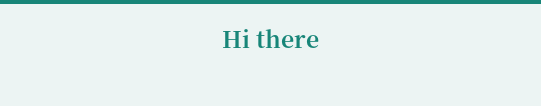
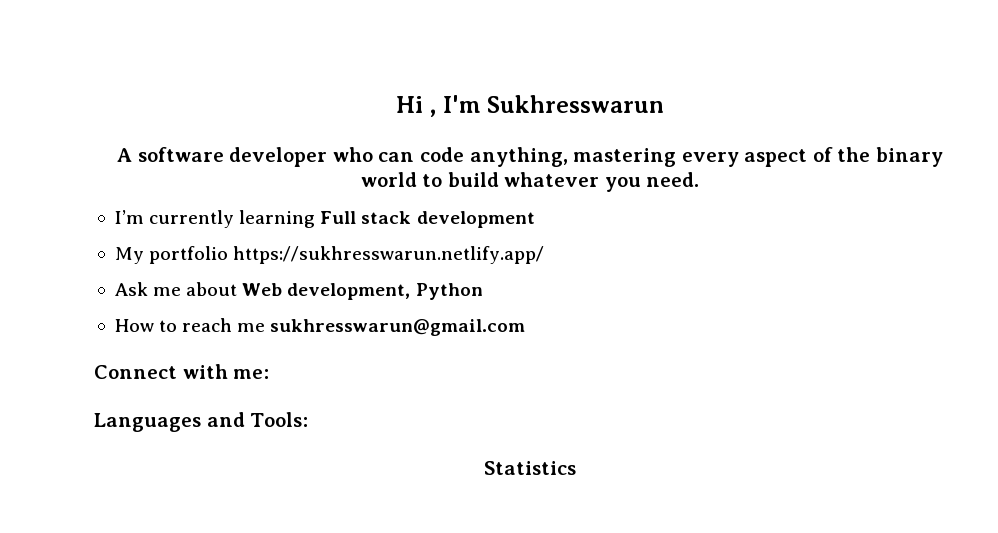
[256,29,320,48] there -> [429,95,665,117] [117,147,943,167] [360,172,700,192] [114,210,535,228] [114,246,545,264] [114,282,483,300] [114,318,526,336] [94,364,270,379] [94,412,309,432] [484,461,576,475] , I'm Sukhresswarun // A software developer who can code anything, mastering every aspect of the binary world to build whatever you need. // I’m currently learning Full stack development // My portfolio https://sukhresswarun.netlify.app/ // Ask me about Web development, Python // How to reach me sukhresswarun@gmail.com // Connect with me: // Languages and Tools: // Statistics

